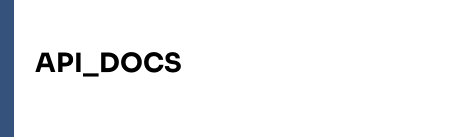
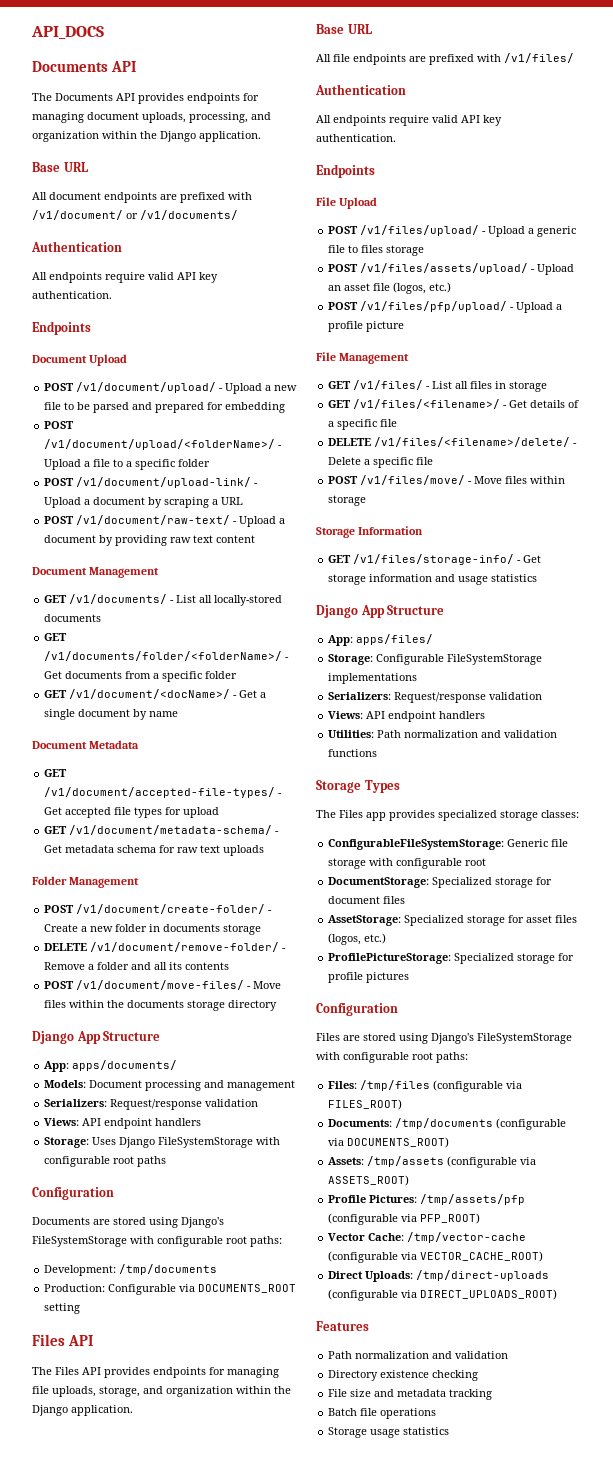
(182, 64) none -> [32,61,136,72] [32,93,259,104] [32,112,271,123] [32,131,261,142] [32,162,88,172] [32,192,252,203] [32,210,238,220] [31,241,122,252] [32,272,218,283] [32,291,112,299] [32,321,91,335] [32,354,128,366] [44,382,298,394] [44,402,286,413] [44,421,75,429] [44,439,283,450] [44,459,211,470] [44,477,259,488] [44,497,244,508] [44,515,286,527] [44,535,256,546] [32,567,160,578] [44,594,283,606] [44,614,102,622] [44,633,68,641] [44,651,290,661] [44,671,238,682] [44,689,267,699] [44,709,179,720] [32,740,140,749] [44,769,68,777] [44,787,283,798] [44,807,220,818] [44,825,280,835] [44,845,265,856] [32,876,140,888] [44,904,273,914] [44,924,262,935] [44,942,287,952] [44,962,230,970] [44,980,282,990] [44,1000,278,1011] [32,1031,161,1044] [44,1060,178,1072] [44,1080,296,1091] [44,1099,259,1110] [44,1118,202,1129] [44,1137,281,1148] [44,1156,167,1167] [32,1187,114,1200] [32,1217,224,1228] [32,1236,282,1247] [44,1264,218,1276] [44,1284,297,1295] [44,1303,81,1314] [32,1334,93,1346] [32,1367,279,1378] [32,1386,291,1397] [32,1405,133,1416] [316,24,372,34] [316,53,574,65] [315,84,406,95] [316,115,502,126] [316,134,396,142] [316,164,375,178] [316,197,378,209] [328,225,577,237] [328,245,425,256] [328,263,575,275] [328,282,452,294] [328,301,563,313] [328,321,405,332] [316,352,410,364] [328,380,548,392] [328,399,580,409] [328,419,398,430] [328,437,578,447] [328,457,434,468] [328,475,566,485] [328,495,367,506] [316,526,424,538] [328,554,542,565] [328,574,538,585] [316,605,445,618] [328,634,434,646] [328,654,543,665] [328,673,418,684] [328,692,543,703] [328,711,486,722] [328,730,558,738] [328,749,378,757] [316,780,400,793] [316,810,579,821] [328,839,569,850] [328,858,487,869] [328,877,553,888] [328,896,406,904] [328,915,578,926] [328,933,387,945] [328,953,575,964] [328,972,410,983] [316,1003,398,1016] [316,1033,572,1044] [316,1052,468,1063] [328,1080,523,1092] [328,1099,403,1110] [328,1118,567,1130] [328,1137,450,1148] [328,1156,537,1168] [328,1175,410,1186] [328,1194,526,1205] [328,1213,481,1225] [328,1232,527,1243] [328,1251,544,1263] [328,1270,550,1282] [328,1289,558,1301] [316,1321,369,1331] [328,1351,509,1359] [328,1370,479,1381] [328,1389,493,1400] [328,1408,437,1419] [328,1427,450,1438] // Documents API // The Documents API provides endpoints for managing document uploads, processing, and organization within the Django application. // Base URL // All document endpoints are prefixed with /v1/document/ or /v1/documents/ // Authentication // All endpoints require valid API key authentication. // Endpoints // Document Upload // POST /v1/document/upload/ - Upload a new file to be parsed and prepared for embedding // POST /v1/document/upload/<folderName>/ - Upload a file to a specific folder // POST /v1/document/upload-link/ - Upload a document by scraping a URL // POST /v1/document/raw-text/ - Upload a document by providing raw text content // Document Management // GET /v1/documents/ - List all locally-stored documents // GET /v1/documents/folder/<folderName>/ - Get documents from a specific folder // GET /v1/document/<docName>/ - Get a single document by name // Document Metadata // GET /v1/document/accepted-file-types/ - Get accepted file types for upload // GET /v1/document/metadata-schema/ - Get metadata schema for raw text uploads // Folder Management // POST /v1/document/create-folder/ - Create a new folder in documents storage // DELETE /v1/document/remove-folder/ - Remove a folder and all its contents // POST /v1/document/move-files/ - Move files within the documents storage directory // Django App Structure // App: apps/documents/ // Models: Document processing and management // Serializers: Request/response validation // Views: API endpoint handlers // Storage: Uses Django FileSystemStorage with configurable root paths // Configuration // Documents are stored using Django's FileSystemStorage with configurable root paths: // Development: /tmp/documents // Production: Configurable via DOCUMENTS_ROOT setting // Files API // The Files API provides endpoints for managing file uploads, storage, and organization within the Django application. // Base URL // All file endpoints are prefixed with /v1/files/ // Authentication // All endpoints require valid API key authentication. // Endpoints // File Upload // POST /v1/files/upload/ - Upload a generic file to files storage // POST /v1/files/assets/upload/ - Upload an asset file (logos, etc.) // POST /v1/files/pfp/upload/ - Upload a profile picture // File Management // GET /v1/files/ - List all files in storage // GET /v1/files/<filename>/ - Get details of a specific file // DELETE /v1/files/<filename>/delete/ - Delete a specific file // POST /v1/files/move/ - Move files within storage // Storage Information // GET /v1/files/storage-info/ - Get storage information and usage statistics // Django App Structure // App: apps/files/ // Storage: Configurable FileSystemStorage implementations // Serializers: Request/response validation // Views: API endpoint handlers // Utilities: Path normalization and validation functions // Storage Types // The Files app provides specialized storage classes: // ConfigurableFileSystemStorage: Generic file storage with configurable root // DocumentStorage: Specialized storage for document files // AssetStorage: Specialized storage for asset files (logos, etc.) // ProfilePictureStorage: Specialized storage for profile pictures // Configuration // Files are stored using Django's FileSystemStorage with configurable root paths: // Files: /tmp/files (configurable via FILES_ROOT) // Documents: /tmp/documents (configurable via DOCUMENTS_ROOT) // Assets: /tmp/assets (configurable via ASSETS_ROOT) // Profile Pictures: /tmp/assets/pfp (configurable via PFP_ROOT) // Vector Cache: /tmp/vector-cache (configurable via VECTOR_CACHE_ROOT) // Direct Uploads: /tmp/direct-uploads (configurable via DIRECT_UPLOADS_ROOT) // Features // Path normalization and validation // Directory existence checking // File size and metadata tracking // Batch file operations // Storage usage statistics

